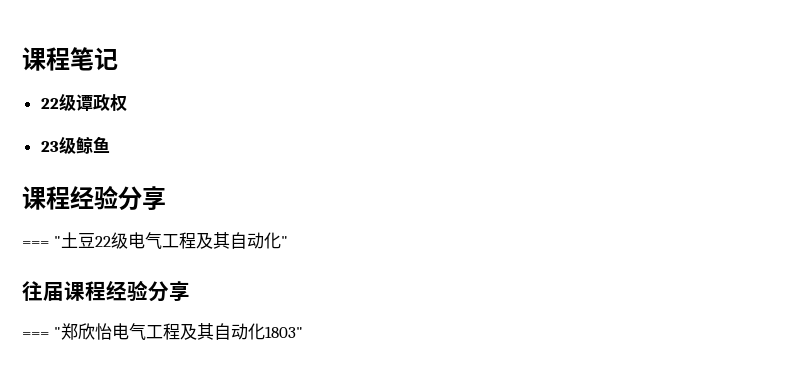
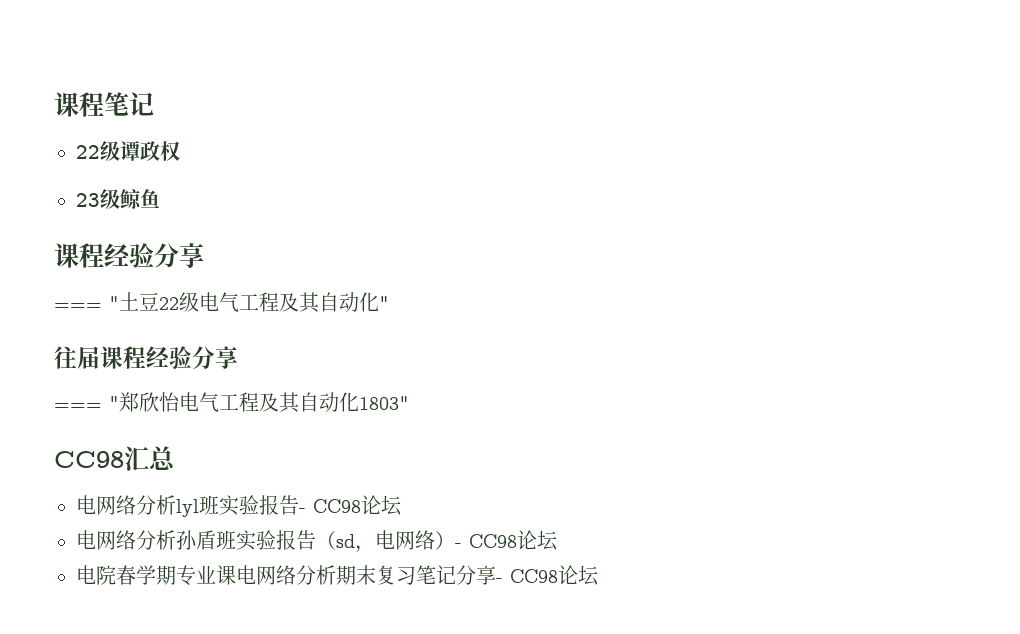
(303, 332) none -> [54,446,176,471] [76,495,402,517] [76,530,558,553] [76,565,599,586] // CC98汇总 // 电网络分析lyl班实验报告- CC98论坛 // 电网络分析孙盾班实验报告（sd，电网络）- CC98论坛 // 电院春学期专业课电网络分析期末复习笔记分享- CC98论坛

